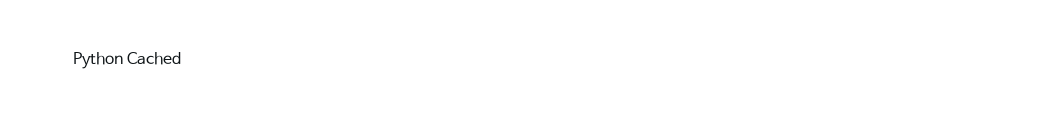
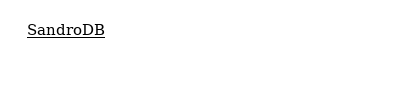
[73,52,182,69] Python Cached -> [27,24,105,35] SandroDB

